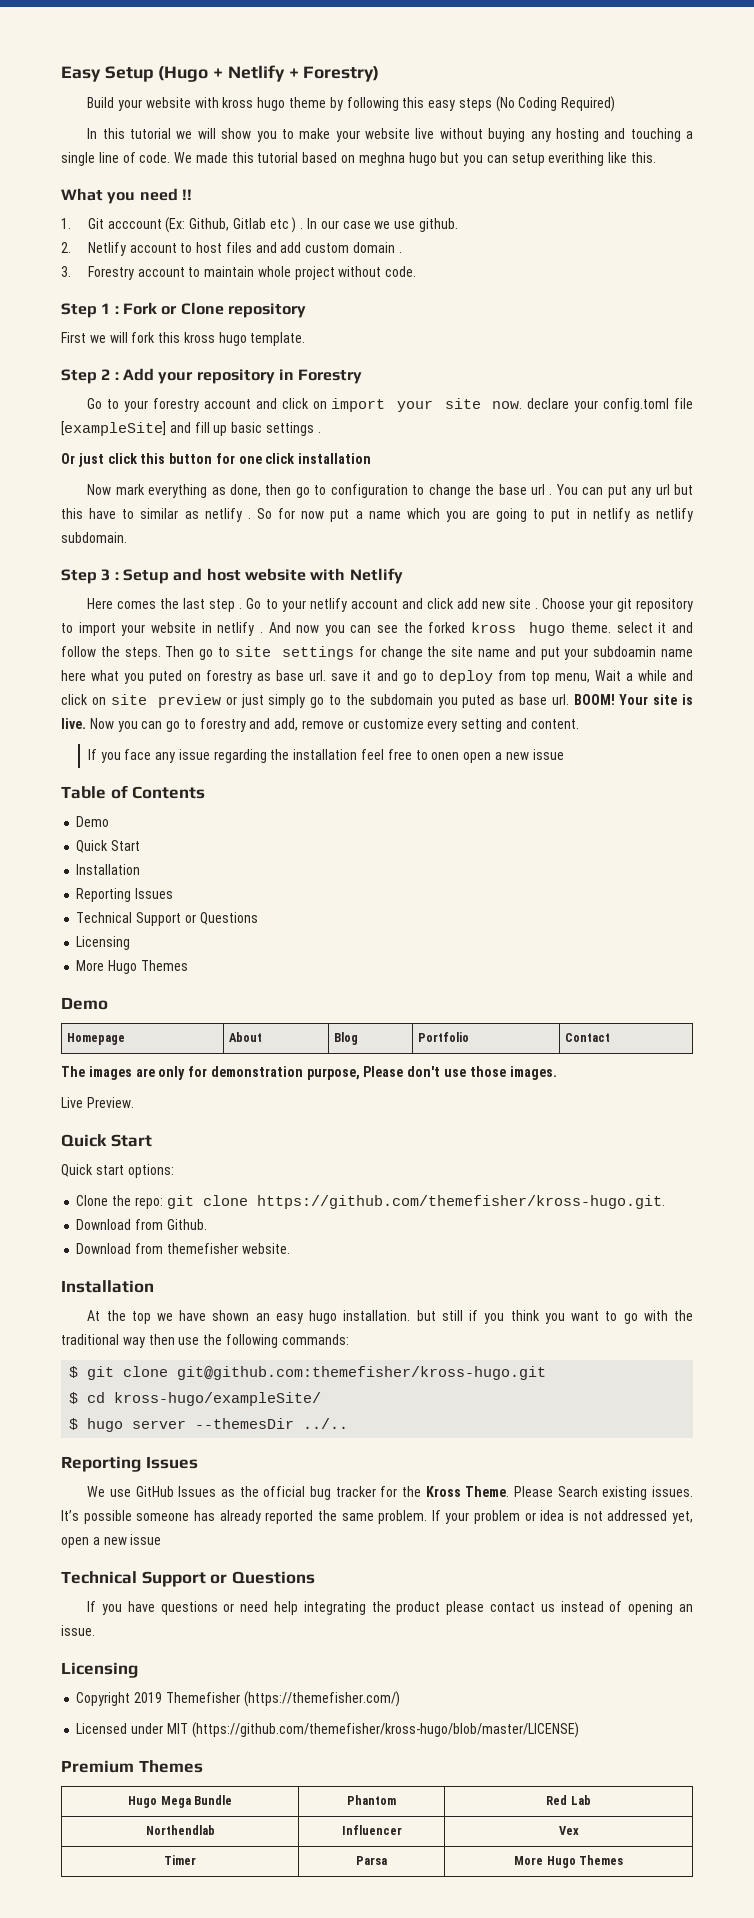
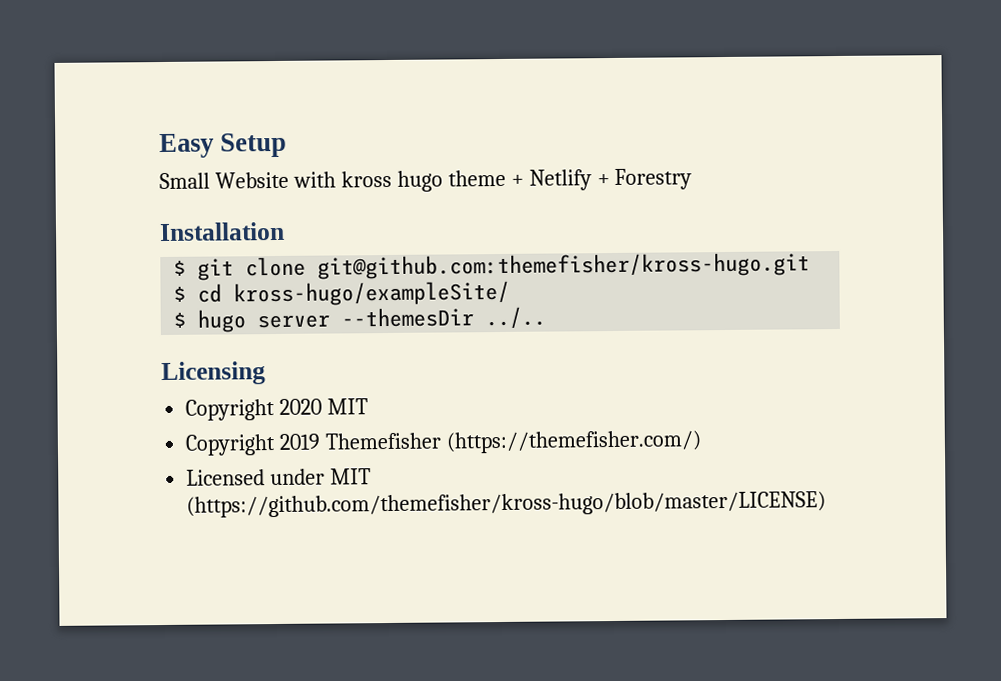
[158,65,380,82] [87,96,616,112] [87,128,694,142] [61,152,657,166] [61,188,192,204] [61,217,458,233] [61,242,402,256] [61,266,417,280] [61,302,306,318] [61,332,306,346] [61,368,363,384] [87,398,694,412] [61,421,321,436] [61,453,372,467] [87,484,694,498] [61,508,693,522] [61,532,127,543] [61,568,403,584] [87,598,693,612] [61,622,694,636] [61,646,693,660] [61,670,693,684] [61,694,693,708] [61,718,579,732] [87,749,564,763] [61,785,206,799] [76,816,110,827] [76,840,141,853] [76,864,141,875] [76,888,174,902] [76,912,258,926] [76,936,131,950] [76,960,188,974] [61,997,108,1010] [66,1033,125,1045] [228,1032,262,1042] [333,1032,358,1045] [417,1032,469,1042] [564,1033,610,1042] [61,1066,557,1080] [61,1097,134,1108] [61,1134,152,1147] [61,1164,174,1178] [76,1195,665,1209] [76,1219,207,1230] [76,1243,290,1254] [61,1280,154,1293] [87,1310,693,1324] [61,1334,349,1348] (Hugo + Netlify + Forestry) // Build your website with kross hugo theme by following this easy steps (No Coding Required) // In this tutorial we will show you to make your website live without buying any hosting and touching a single line of code. We made this tutorial based on meghna hugo but you can setup everithing like this. // What you need !! // 1. Git acccount (Ex: Github, Gitlab etc ) . In our case we use github. // 2. Netlify account to host files and add custom domain . // 3. Forestry account to maintain whole project without code. // Step 1 : Fork or Clone repository // First we will fork this kross hugo template. // Step 2 : Add your repository in Forestry // Go to your forestry account and click on import your site now. declare your config.toml file [exampleSite] and fill up basic settings . // Or just click this button for one click installation // Now mark everything as done, then go to configuration to change the base url . You can put any url but this have to similar as netlify . So for now put a name which you are going to put in netlify as netlify subdomain. // Step 3 : Setup and host website with Netlify // Here comes the last step . Go to your netlify account and click add new site . Choose your git repository to import your website in netlify . And now you can see the forked kross hugo theme. select it and follow the steps. Then go to site settings for change the site name and put your subdoamin name here what you puted on forestry as base url. save it and go to deploy from top menu, Wait a while and click on site preview or just simply go to the subdomain you puted as base url. BOOM! Your site is live. Now you can go to forestry and add, remove or customize every setting and content. // If you face any issue regarding the installation feel free to onen open a new issue // Table of Contents // Demo // Quick Start // Installation // Reporting Issues // Technical Support or Questions // Licensing // More Hugo Themes // Demo // Homepage | About | Blog | Portfolio | Contact // The images are only for demonstration purpose, Please don't use those images. // Live Preview. // Quick Start // Quick start options: // Clone the repo: git clone https://github.com/themefisher/kross-hugo.git. // Download from Github. // Download from themefisher website. // Installation // At the top we have shown an easy hugo installation. but still if you think you want to go with the traditional way then use the following commands: -> [159,168,693,192] [159,221,285,242] // Small Website with kross hugo theme + Netlify + Forestry // Installation
[61,1456,198,1472] [87,1486,693,1500] [61,1510,693,1524] [61,1534,162,1548] [61,1571,315,1587] [87,1601,693,1615] [61,1625,95,1636] [61,1662,138,1678] Reporting Issues // We use GitHub Issues as the official bug tracker for the Kross Theme. Please Search existing issues. It’s possible someone has already reported the same problem. If your problem or idea is not addressed yet, open a new issue // Technical Support or Questions // If you have questions or need help integrating the product please contact us instead of opening an issue. // Licensing -> [161,361,266,386] [185,398,369,421] Licensing // Copyright 2020 MIT
[61,1760,203,1773] [128,1795,232,1808] [347,1795,396,1805] [546,1795,591,1805] [145,1825,215,1835] [341,1825,402,1835] [558,1826,579,1835] [164,1855,196,1865] [356,1856,387,1865] [514,1855,623,1868] // Premium Themes // Hugo Mega Bundle | Phantom | Red Lab // Northendlab | Influencer | Vex // Timer | Parsa | More Hugo Themes -> (827, 504) none

